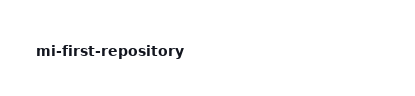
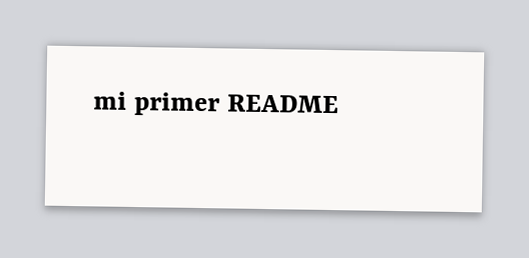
[36,45,184,59] mi-first-repository -> [93,91,339,117] mi primer README

